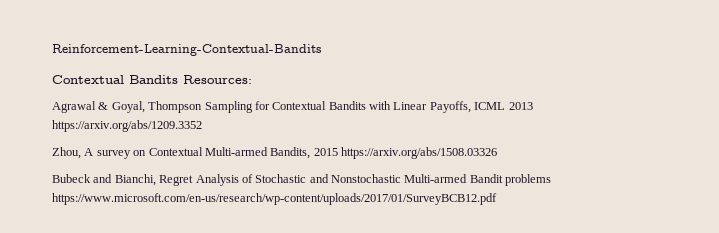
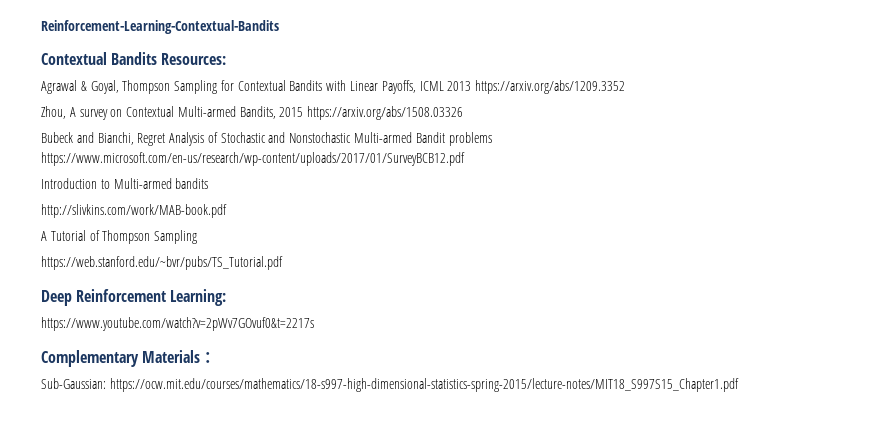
(497, 199) none -> [41,178,209,189] [41,204,227,218] [41,230,198,244] [41,256,283,270] [41,289,227,306] [41,317,314,331] [41,350,217,367] [41,378,739,392] // Introduction to Multi-armed bandits // http://slivkins.com/work/MAB-book.pdf // A Tutorial of Thompson Sampling // https://web.stanford.edu/~bvr/pubs/TS_Tutorial.pdf // Deep Reinforcement Learning: // https://www.youtube.com/watch?v=2pWv7GOvuf0&t=2217s // Complementary Materials： // Sub-Gaussian: https://ocw.mit.edu/courses/mathematics/18-s997-high-dimensional-statistics-spring-2015/lecture-notes/MIT18_S997S15_Chapter1.pdf

